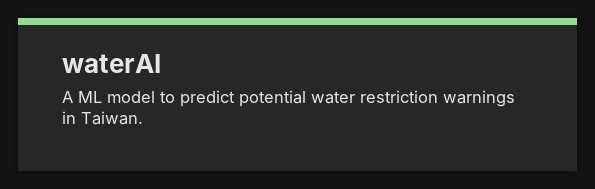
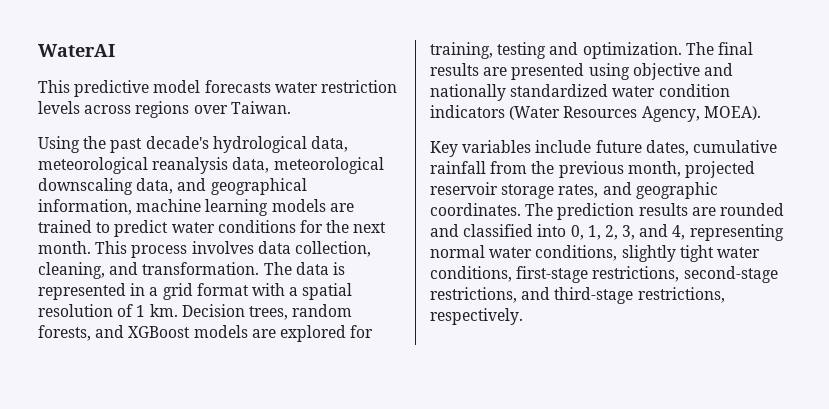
[62,54,161,73] [62,90,515,107] [62,111,143,125] waterAI // A ML model to predict potential water restriction warnings in Taiwan. -> [38,44,115,57] [38,80,397,97] [38,101,291,118] [38,136,348,153] [38,157,384,174] [38,178,307,195] [38,199,354,216] [38,220,387,237] [38,241,371,258] [38,262,345,279] [38,283,353,300] [38,304,353,320] [38,325,374,342] [430,42,753,59] [430,63,733,80] [430,84,730,101] [430,105,761,122] [430,140,777,157] [430,161,755,178] [430,182,718,199] [430,203,784,220] [430,224,784,241] [430,245,760,262] [430,266,778,283] [430,287,725,304] [430,308,523,325] WaterAI // This predictive model forecasts water restriction levels across regions over Taiwan. // Using the past decade's hydrological data, meteorological reanalysis data, meteorological downscaling data, and geographical information, machine learning models are trained to predict water conditions for the next month. This process involves data collection, cleaning, and transformation. The data is represented in a grid format with a spatial resolution of 1 km. Decision trees, random forests, and XGBoost models are explored for training, testing and optimization. The final results are presented using objective and nationally standardized water condition indicators (Water Resources Agency, MOEA). // Key variables include future dates, cumulative rainfall from the previous month, projected reservoir storage rates, and geographic coordinates. The prediction results are rounded and classified into 0, 1, 2, 3, and 4, representing normal water conditions, slightly tight water conditions, first-stage restrictions, second-stage restrictions, and third-stage restrictions, respectively.

